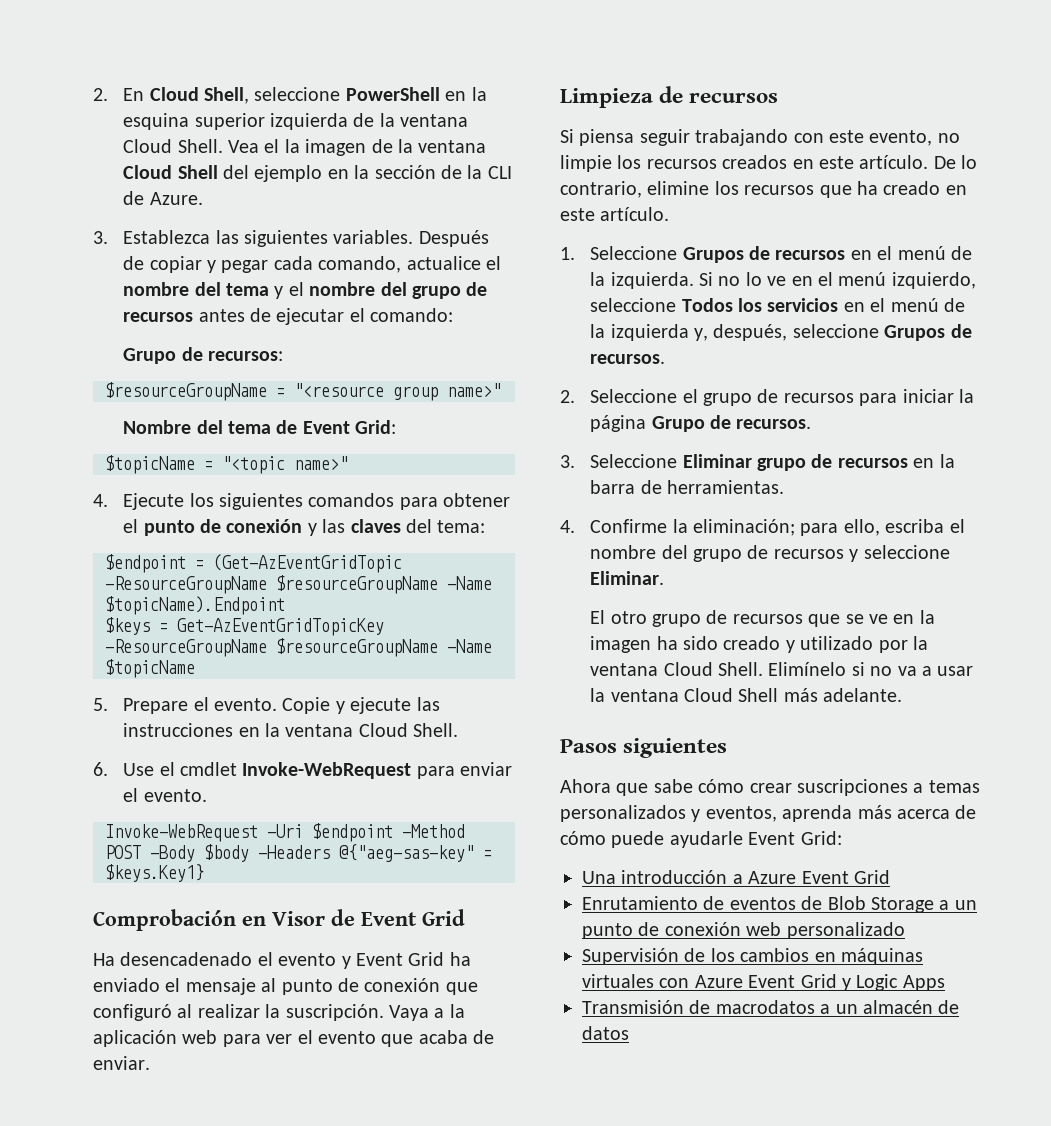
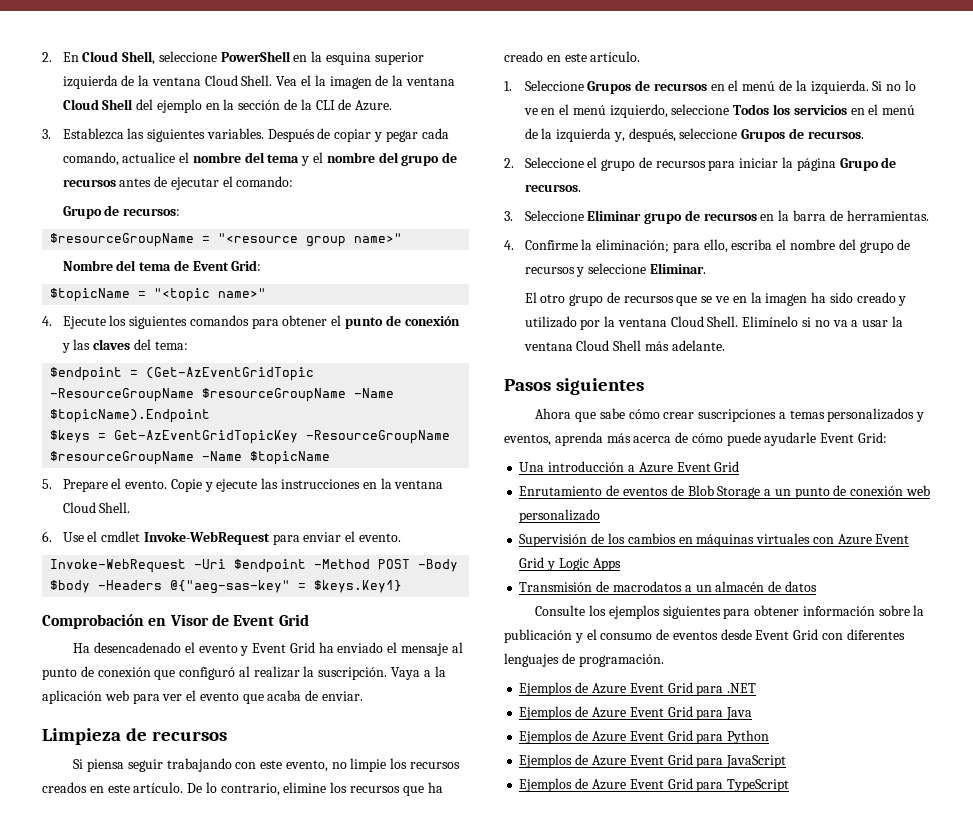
(629, 1033) none -> [535,605,925,619] [504,629,905,643] [504,653,664,667] [519,682,757,696] [519,706,753,720] [519,730,770,744] [519,754,787,768] [519,778,790,792] // Consulte los ejemplos siguientes para obtener información sobre la publicación y el consumo de eventos desde Event Grid con diferentes lenguajes de programación. // Ejemplos de Azure Event Grid para .NET // Ejemplos de Azure Event Grid para Java // Ejemplos de Azure Event Grid para Python // Ejemplos de Azure Event Grid para JavaScript // Ejemplos de Azure Event Grid para TypeScript

